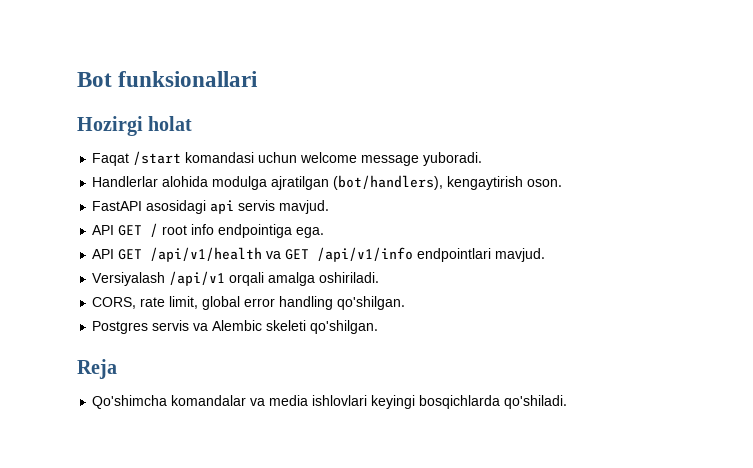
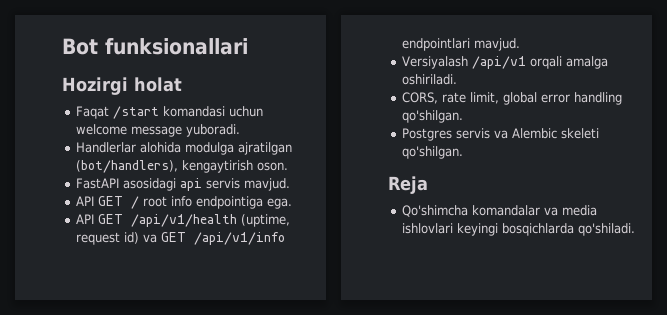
(263, 254) none -> [241,214,291,227] [76,232,140,245] (uptime, request id)

